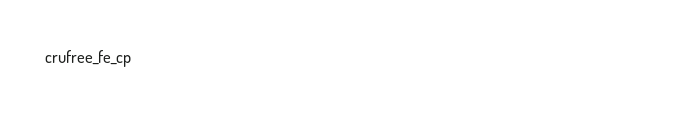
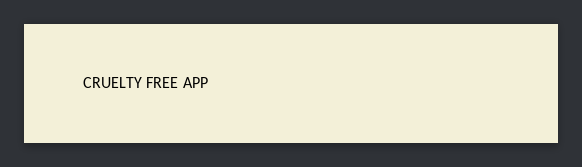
[45,50,131,67] crufree_fe_cp -> [83,77,208,88] CRUELTY FREE APP

